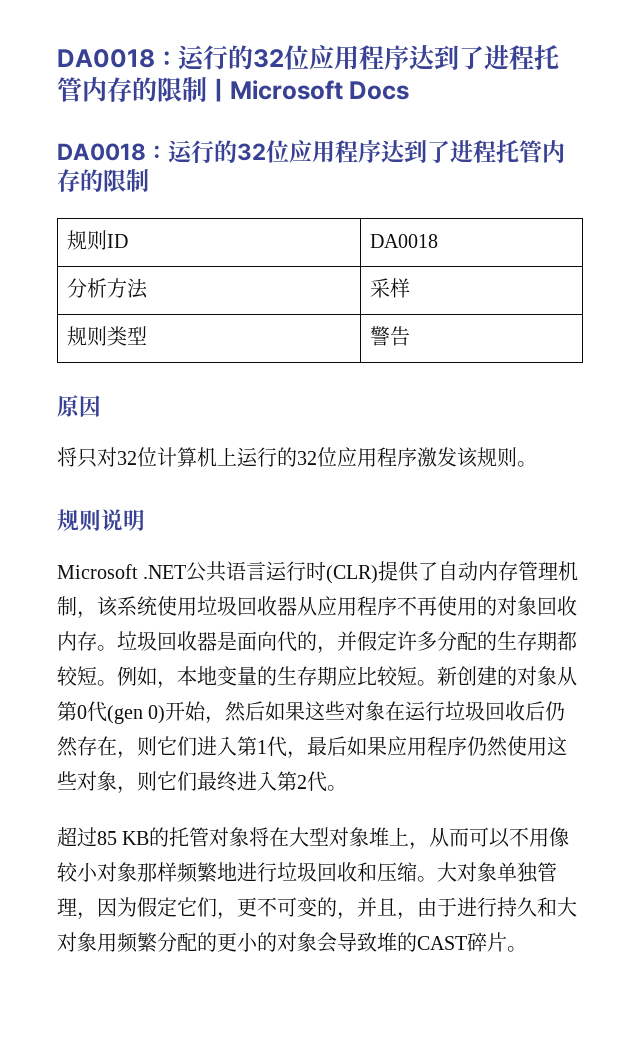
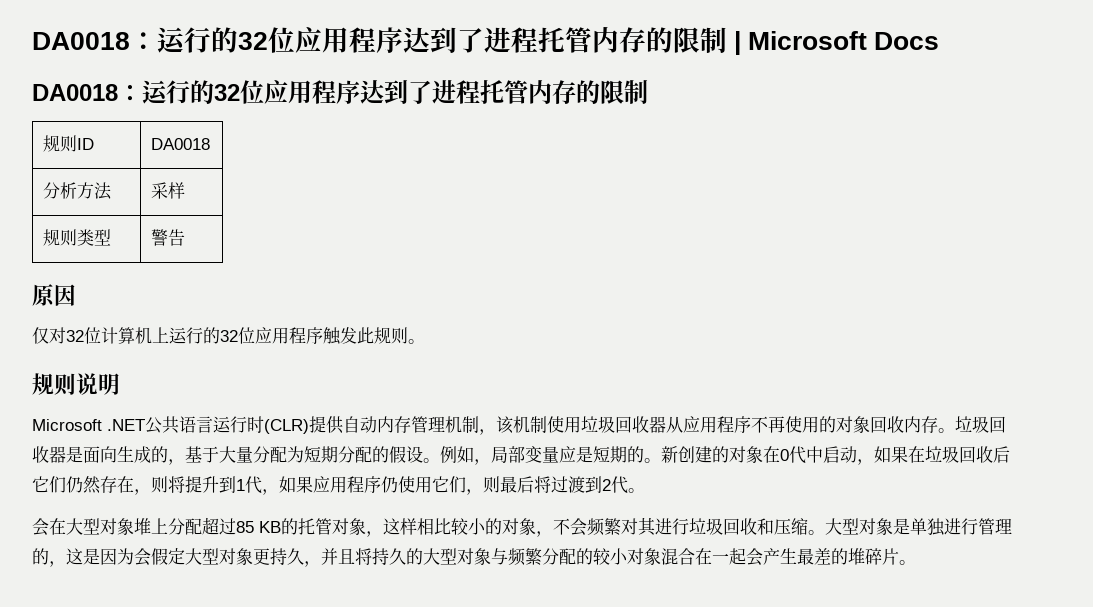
[57,447,97,468] 将只 -> [32,327,49,344] 仅
[417,447,478,468] 激发该 -> [323,327,374,345] 触发此
[418,562,439,581] 了 -> (344, 425) none
[117,596,157,616] 系统 -> [513,416,547,433] 机制
[277,631,577,654] [57,666,577,689] [57,701,446,724] 代的，并假定许多分配的生存期都较短。例如，本地变量的生存期应比较短。新创建的对象从第0代(gen 0)开始，然后如果这些对象在运行 -> [117,446,925,465] 生成的，基于大量分配为短期分配的假设。例如，局部变量应是短期的。新创建的对象在0代中启动，如果在
(546, 711) none -> [32,476,66,493] 它们
[157,736,257,756] 它们进入第 -> [168,476,236,493] 将提升到
[307,736,347,756] 最后 -> (279, 492) none
[487,736,567,757] [57,771,347,794] 然使用这些对象，则它们最终进入第2代。 // -> [398,476,645,495] [32,518,202,536] 使用它们，则最后将过渡到2代。 // 会在大型对象堆上分配
[249,827,570,850] [57,862,237,883] 将在大型对象堆上，从而可以不用像较小对象那样频繁地 -> [366,517,656,537] ，这样相比较小的对象，不会频繁对其
[457,862,557,883] [57,897,577,920] [57,932,467,953] 对象单独管理，因为假定它们，更不可变的，并且，由于进行持久和大对象用频繁分配的更小的对象会导致堆的CAST -> [842,518,1012,536] [32,548,865,567] 型对象是单独进行管理的，这是因为会假定大型对象更持久，并且将持久的大型对象与频繁分配的较小对象混合在一起会产生最差的堆

